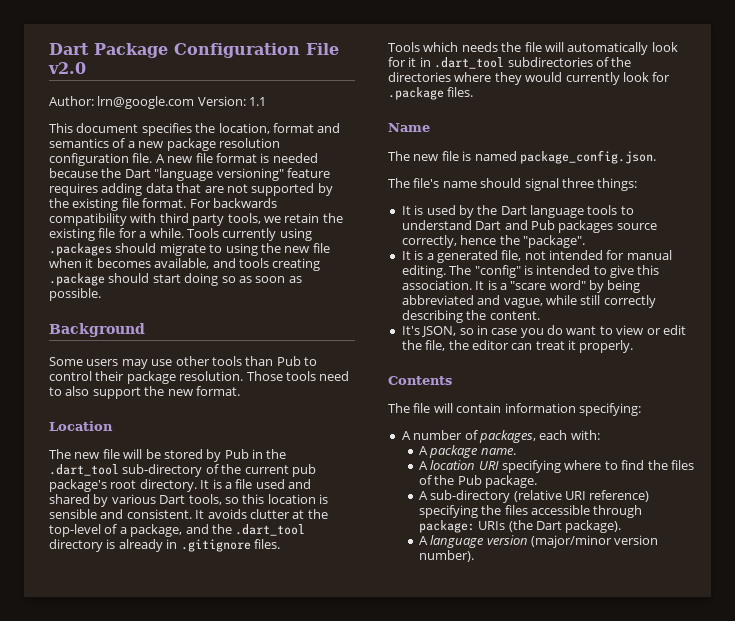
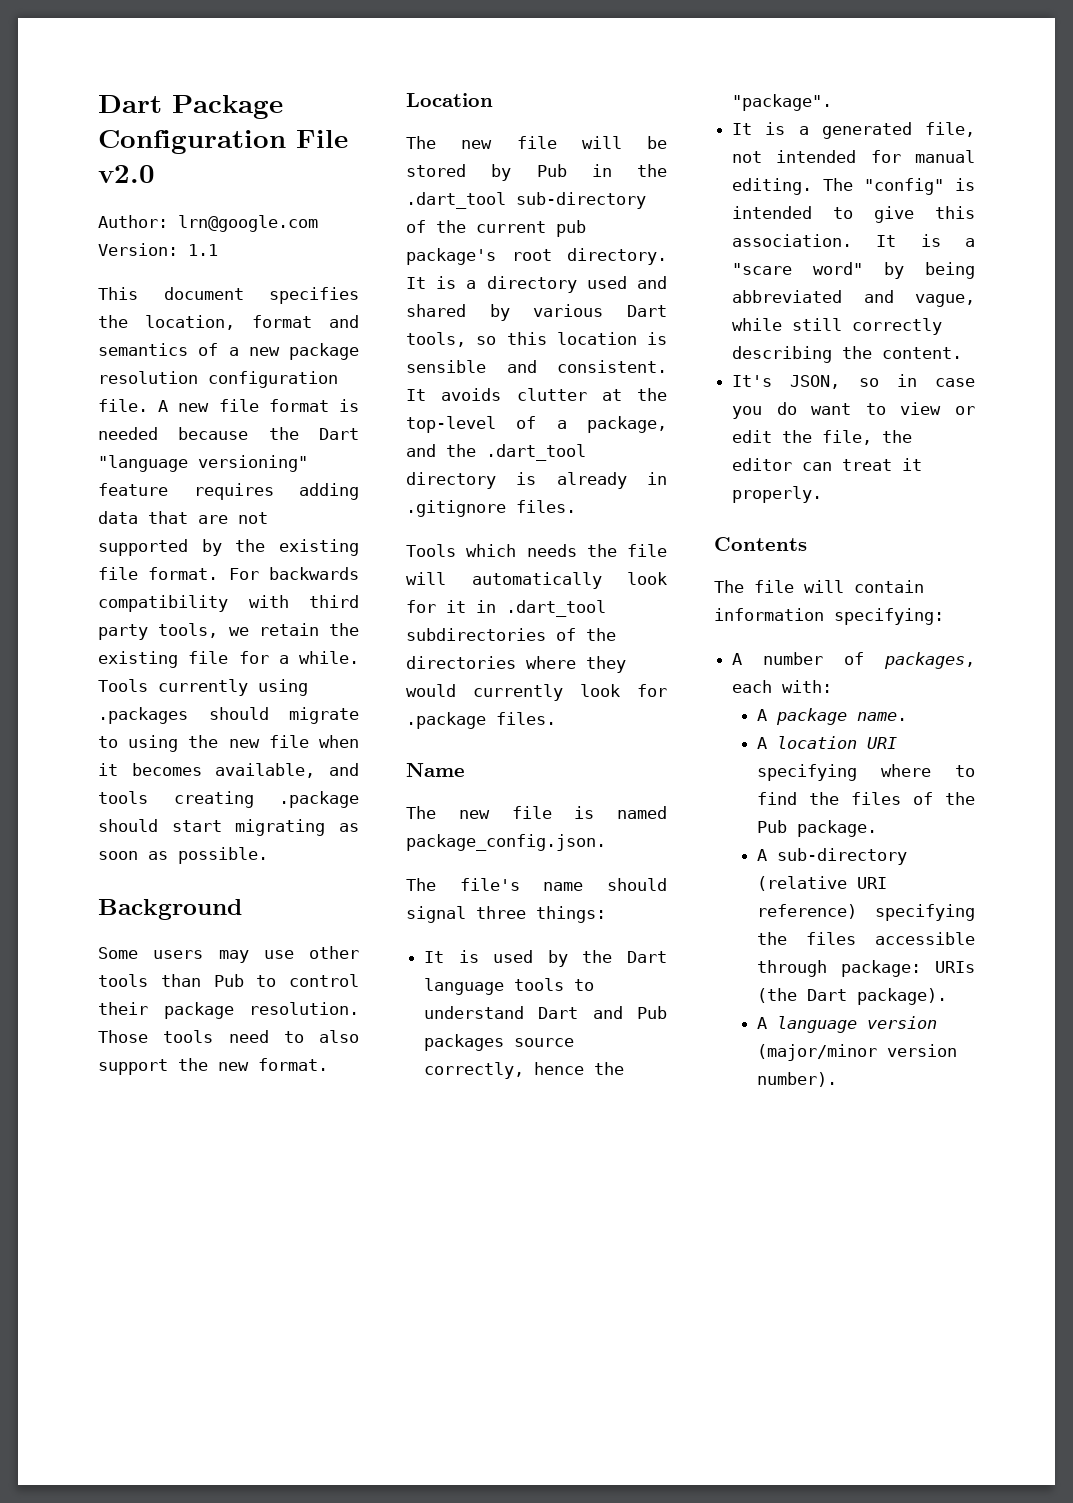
[184,273,236,286] doing so -> [235,819,326,836] migrating
[235,479,253,489] file -> [486,276,577,293] directory

